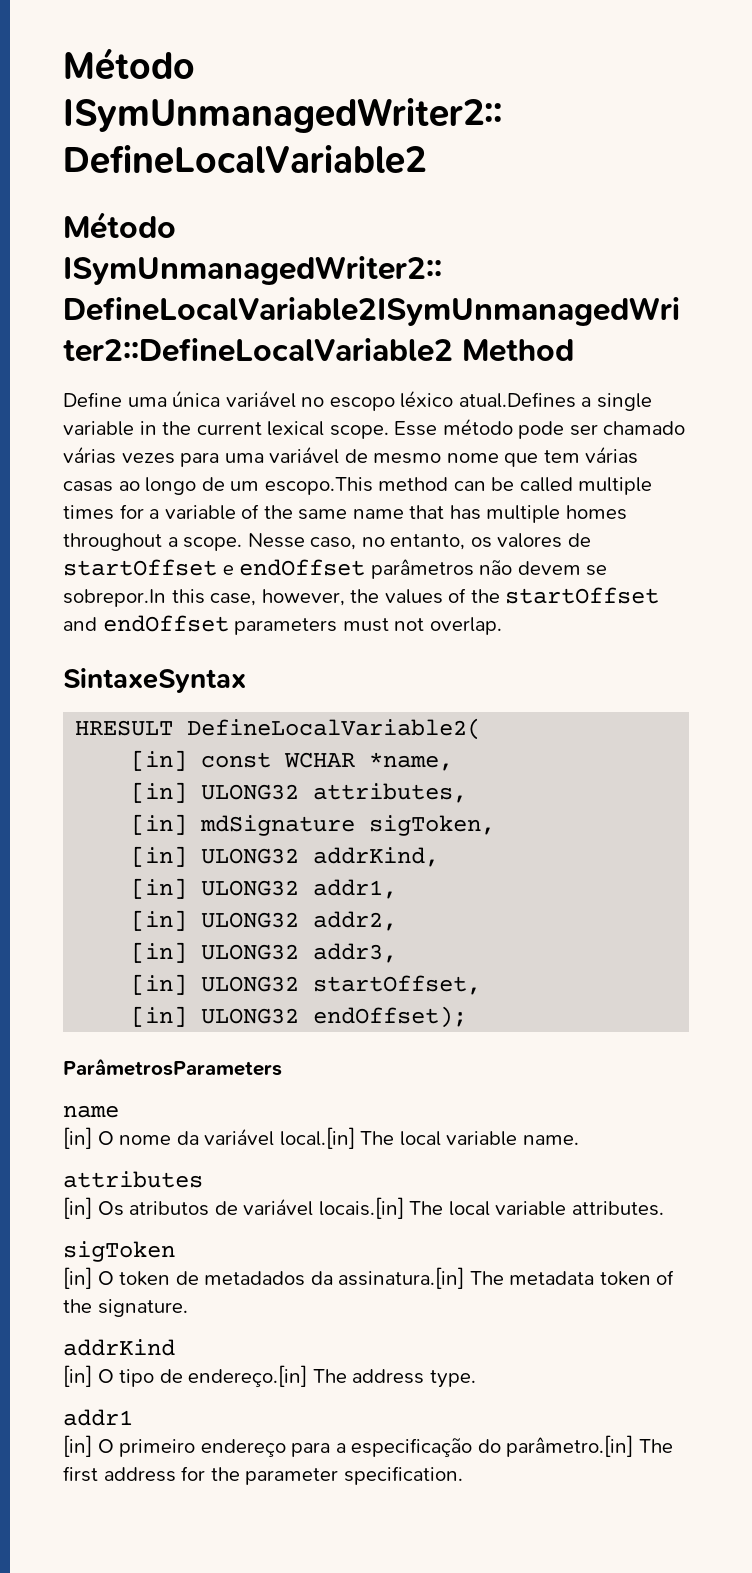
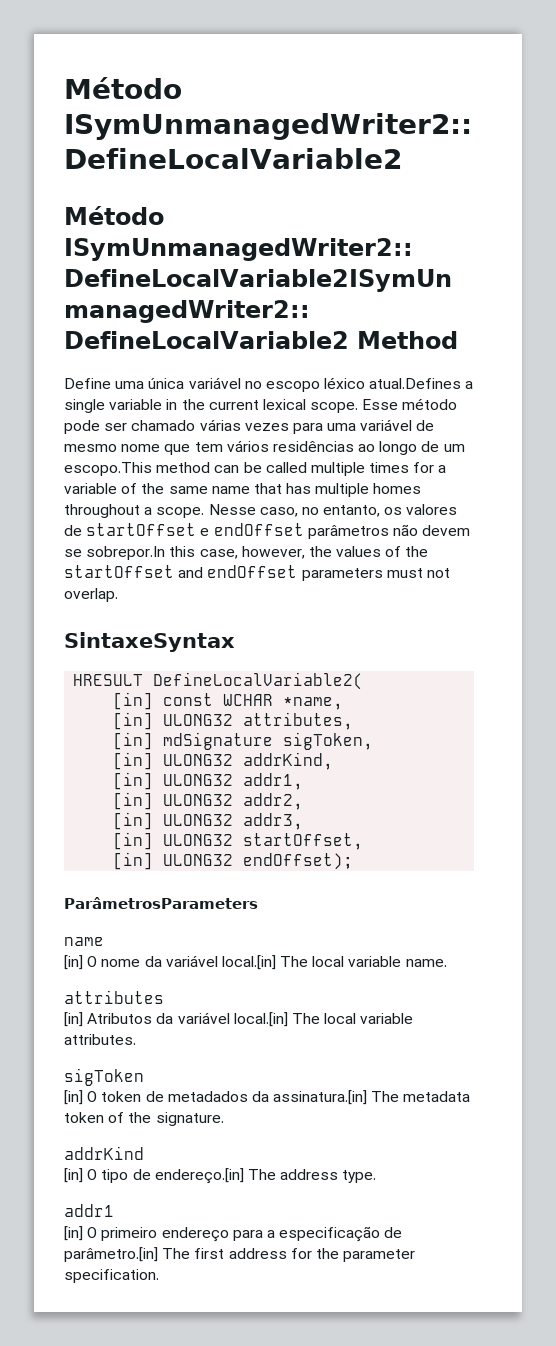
[585,446,639,464] [63,481,113,492] várias casas -> [226,440,354,452] vários residências
[97,1197,404,1219] Os atributos de variável locais.[in] -> [87,1012,288,1027] Atributos da variável local.[in]
[477,1439,501,1453] do -> [384,1227,403,1238] de

